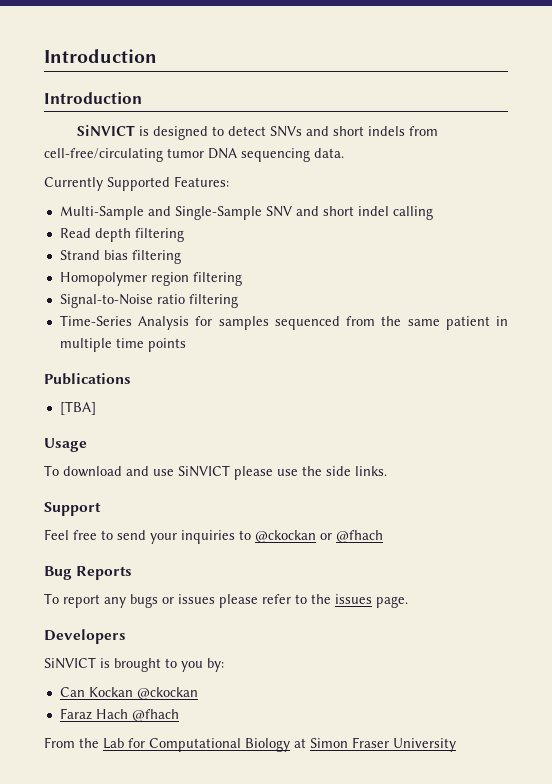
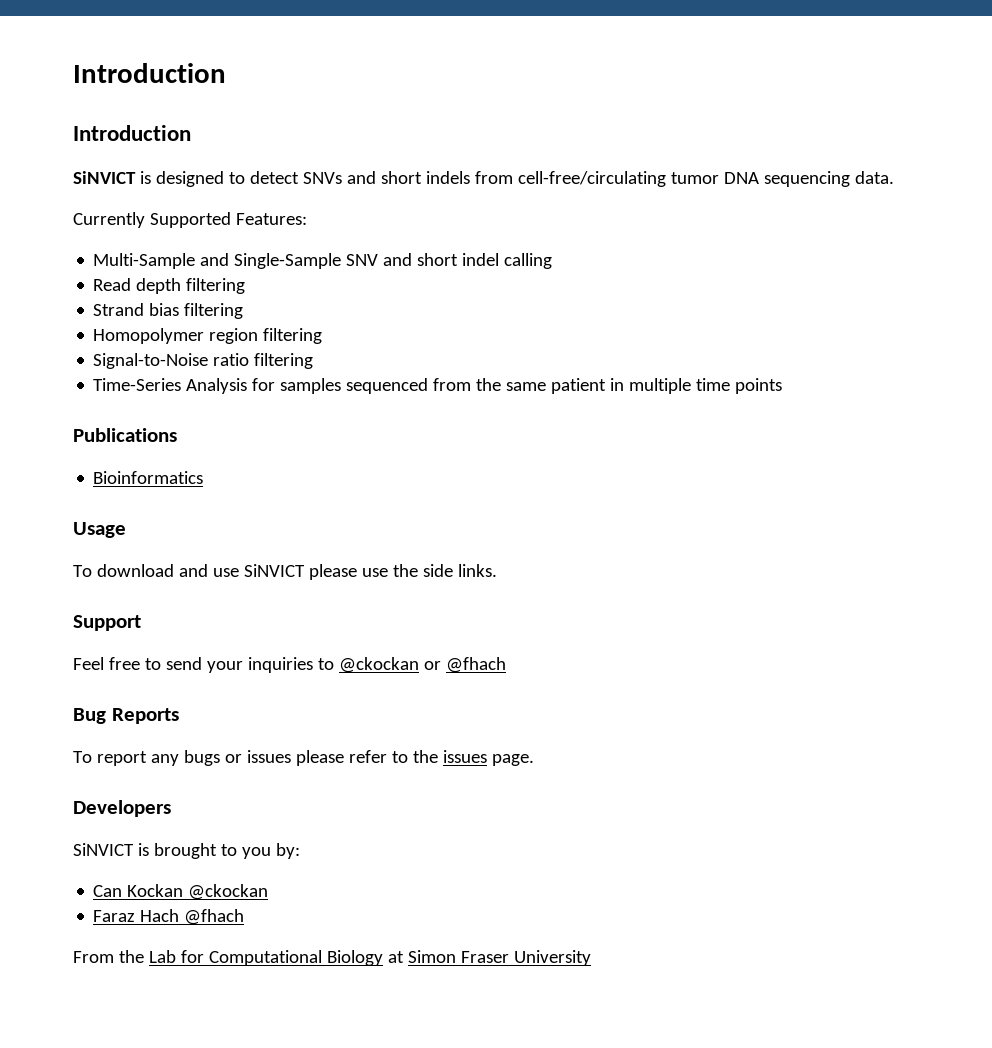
[59,401,96,415] [TBA] -> [93,471,204,484] Bioinformatics

